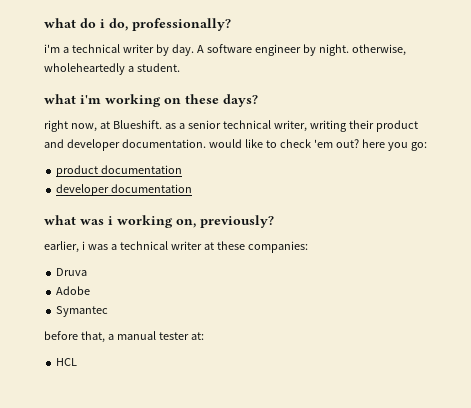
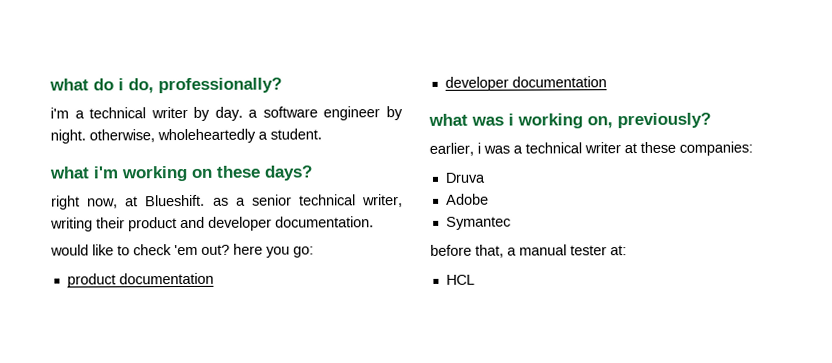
[196,45,204,53] A -> [248,109,259,118] a
(206, 143) none -> (374, 222) //

